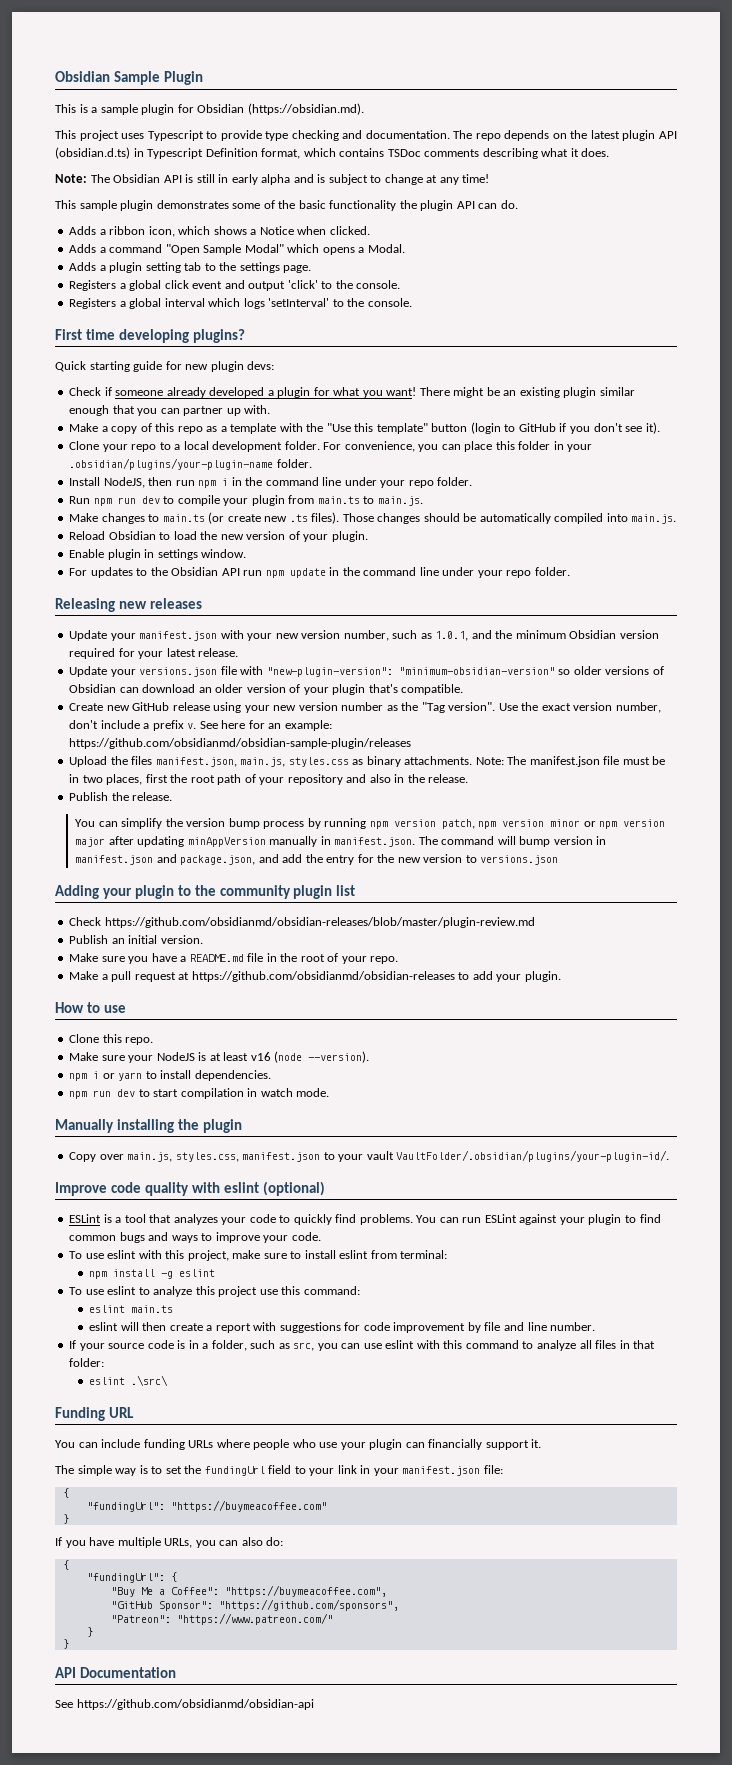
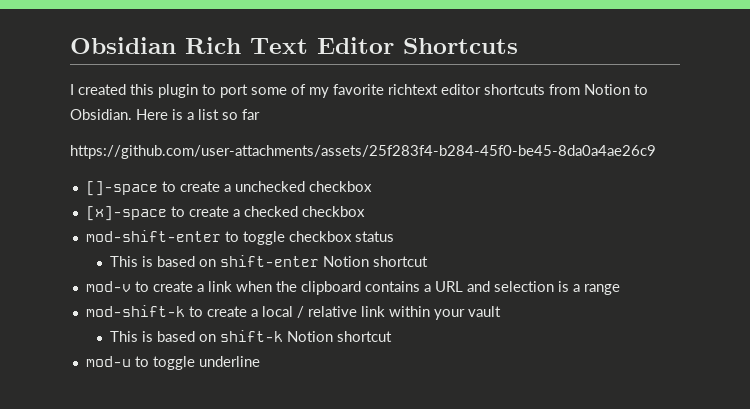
[55,71,204,85] [55,103,364,115] [55,130,677,141] [55,147,610,159] [55,174,490,185] [55,200,518,211] [69,226,370,237] [69,244,405,255] [69,262,312,273] [69,280,401,291] [69,298,412,309] [55,329,245,343] [55,361,275,372] [69,387,635,398] [69,405,271,416] [69,422,660,434] [69,441,593,452] [69,458,312,470] [69,477,473,488] [69,495,423,506] [69,512,677,524] [69,531,368,542] [69,549,247,560] [69,567,570,578] [55,598,202,612] [69,630,659,641] [69,648,239,659] [69,666,664,677] [69,684,464,695] [69,702,661,713] [69,720,332,731] [69,738,412,749] [69,756,666,767] [69,774,469,785] [69,792,173,801] [75,818,666,829] [75,836,607,847] [75,854,559,865] [55,885,356,899] [69,917,535,928] [69,935,203,944] [69,953,399,964] [69,971,561,982] [55,1002,126,1013] [69,1034,154,1045] [69,1051,370,1063] [69,1070,271,1081] [69,1088,330,1099] [55,1119,242,1133] [69,1150,670,1162] [55,1181,325,1196] [69,1214,661,1225] [69,1232,321,1243] [69,1250,448,1261] [89,1269,216,1279] [69,1286,360,1297] [89,1305,174,1313] [89,1322,596,1333] [69,1340,656,1351] [69,1358,105,1367] [89,1375,169,1386] [55,1407,134,1421] [55,1439,542,1450] [55,1465,503,1476] [62,1488,69,1498] [86,1500,327,1512] [62,1514,69,1524] [55,1537,284,1548] [62,1560,69,1570] [86,1572,177,1583] [110,1585,387,1597] [110,1599,399,1611] [110,1613,333,1625] [86,1627,93,1637] [62,1639,69,1649] [55,1667,176,1678] [55,1699,314,1710] Obsidian Sample Plugin // This is a sample plugin for Obsidian (https://obsidian.md). // This project uses Typescript to provide type checking and documentation. The repo depends on the latest plugin API (obsidian.d.ts) in Typescript Definition format, which contains TSDoc comments describing what it does. // Note: The Obsidian API is still in early alpha and is subject to change at any time! // This sample plugin demonstrates some of the basic functionality the plugin API can do. // Adds a ribbon icon, which shows a Notice when clicked. // Adds a command "Open Sample Modal" which opens a Modal. // Adds a plugin setting tab to the settings page. // Registers a global click event and output 'click' to the console. // Registers a global interval which logs 'setInterval' to the console. // First time developing plugins? // Quick starting guide for new plugin devs: // Check if someone already developed a plugin for what you want! There might be an existing plugin similar enough that you can partner up with. // Make a copy of this repo as a template with the "Use this template" button (login to GitHub if you don't see it). // Clone your repo to a local development folder. For convenience, you can place this folder in your .obsidian/plugins/your-plugin-name folder. // Install NodeJS, then run npm i in the command line under your repo folder. // Run npm run dev to compile your plugin from main.ts to main.js. // Make changes to main.ts (or create new .ts files). Those changes should be automatically compiled into main.js. // Reload Obsidian to load the new version of your plugin. // Enable plugin in settings window. // For updates to the Obsidian API run npm update in the command line under your repo folder. // Releasing new releases // Update your manifest.json with your new version number, such as 1.0.1, and the minimum Obsidian version required for your latest release. // Update your versions.json file with "new-plugin-version": "minimum-obsidian-version" so older versions of Obsidian can download an older version of your plugin that's compatible. // Create new GitHub release using your new version number as the "Tag version". Use the exact version number, don't include a prefix v. See here for an example: https://github.com/obsidianmd/obsidian-sample-plugin/releases // Upload the files manifest.json, main.js, styles.css as binary attachments. Note: The manifest.json file must be in two places, first the root path of your repository and also in the release. // Publish the release. // You can simplify the version bump process by running npm version patch, npm version minor or npm version major after updating minAppVersion manually in manifest.json. The command will bump version in manifest.json and package.json, and add the entry for the new version to versions.json // Adding your plugin to the community plugin list // Check https://github.com/obsidianmd/obsidian-releases/blob/master/plugin-review.md // Publish an initial version. // Make sure you have a README.md file in the root of your repo. // Make a pull request at https://github.com/obsidianmd/obsidian-releases to add your plugin. // How to use // Clone this repo. // Make sure your NodeJS is at least v16 (node --version). // npm i or yarn to install dependencies. // npm run dev to start compilation in watch mode. // Manually installing the plugin // Copy over main.js, styles.css, manifest.json to your vault VaultFolder/.obsidian/plugins/your-plugin-id/. // Improve code quality with eslint (optional) // ESLint is a tool that analyzes your code to quickly find problems. You can run ESLint against your plugin to find common bugs and ways to improve your code. // To use eslint with this project, make sure to install eslint from terminal: // npm install -g eslint // To use eslint to analyze this project use this command: // eslint main.ts // eslint will then create a report with suggestions for code improvement by file and line number. // If your source code is in a folder, such as src, you can use eslint with this command to analyze all files in that folder: // eslint .\src\ // Funding URL // You can include funding URLs where people who use your plugin can financially support it. // The simple way is to set the fundingUrl field to your link in your manifest.json file: // { // "fundingUrl": "https://buymeacoffee.com" // } // If you have multiple URLs, you can also do: // { // "fundingUrl": { // "Buy Me a Coffee": "https://buymeacoffee.com", // "GitHub Sponsor": "https://github.com/sponsors", // "Patreon": "https://www.patreon.com/" // } // } // API Documentation // See https://github.com/obsidianmd/obsidian-api -> [70,37,518,54] [70,84,648,98] [70,109,260,120] [70,145,656,159] [85,181,372,196] [85,206,365,221] [85,230,394,245] [109,255,428,267] [85,281,620,295] [85,305,501,320] [109,330,392,342] [85,356,260,370] Obsidian Rich Text Editor Shortcuts // I created this plugin to port some of my favorite richtext editor shortcuts from Notion to Obsidian. Here is a list so far // https://github.com/user-attachments/assets/25f283f4-b284-45f0-be45-8da0a4ae26c9 // []-space to create a unchecked checkbox // [x]-space to create a checked checkbox // mod-shift-enter to toggle checkbox status // This is based on shift-enter Notion shortcut // mod-v to create a link when the clipboard contains a URL and selection is a range // mod-shift-k to create a local / relative link within your vault // This is based on shift-k Notion shortcut // mod-u to toggle underline

